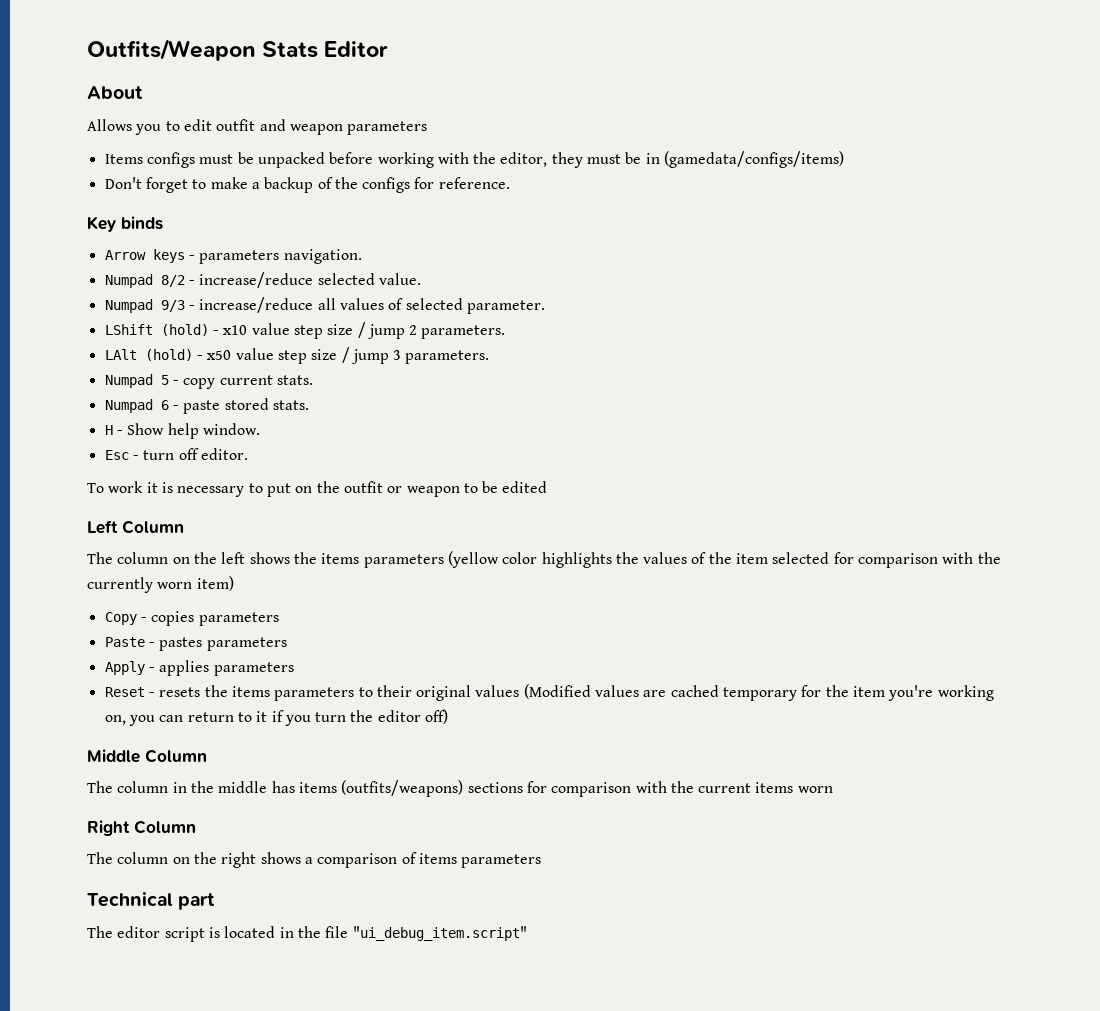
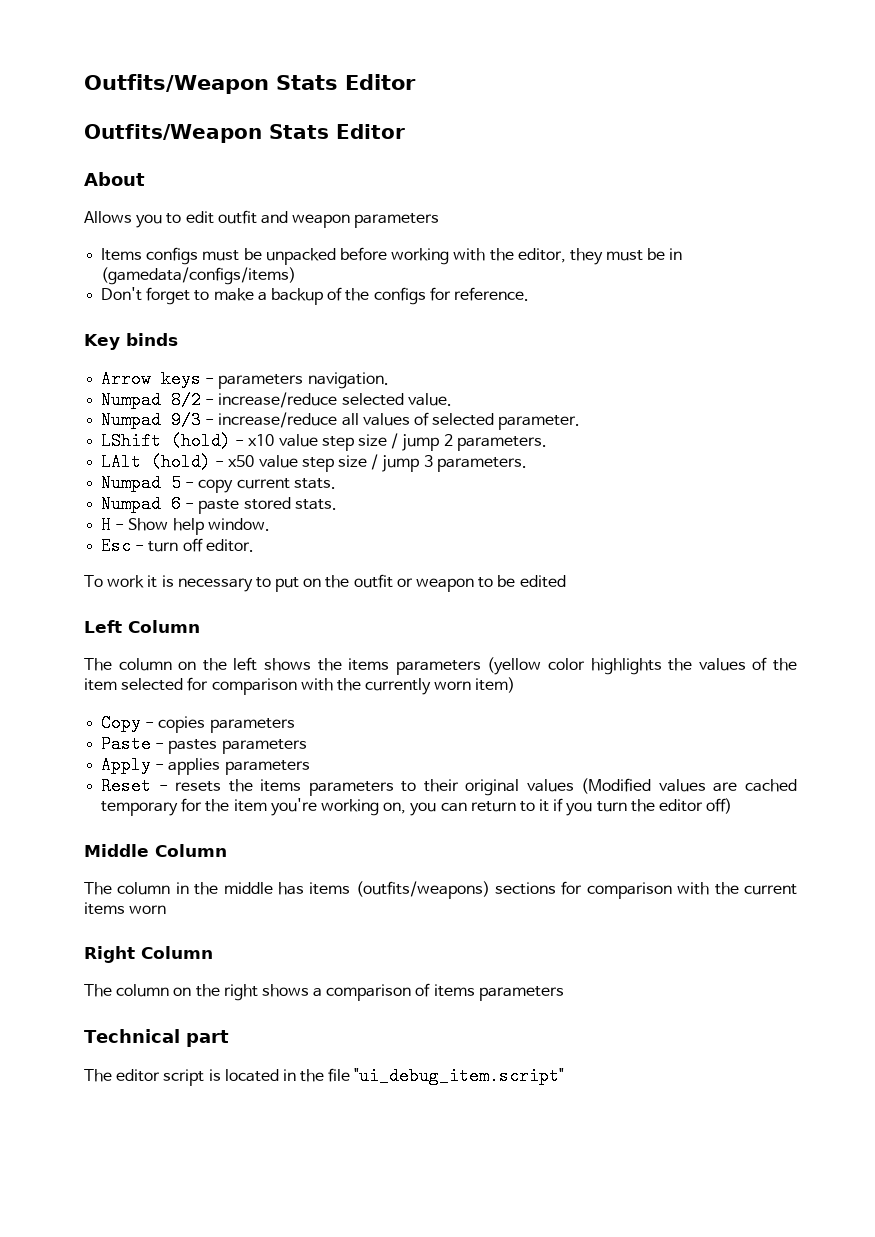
[87,39,389,61] Outfits/Weapon Stats Editor -> [84,74,416,94] [84,124,405,143] Outfits/Weapon Stats Editor // Outfits/Weapon Stats Editor

